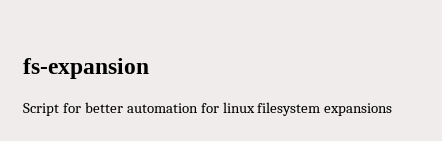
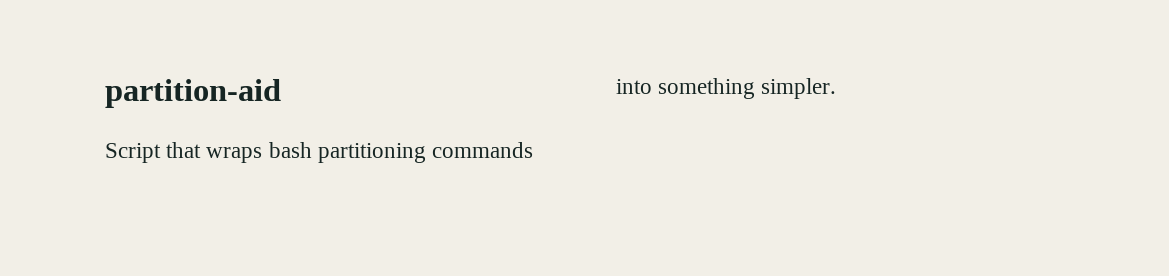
[23,58,149,79] fs-expansion -> [105,79,281,108] partition-aid
[62,102,393,116] for better automation for linux filesystem expansions -> [166,142,534,163] [616,78,837,99] that wraps bash partitioning commands into something simpler.

